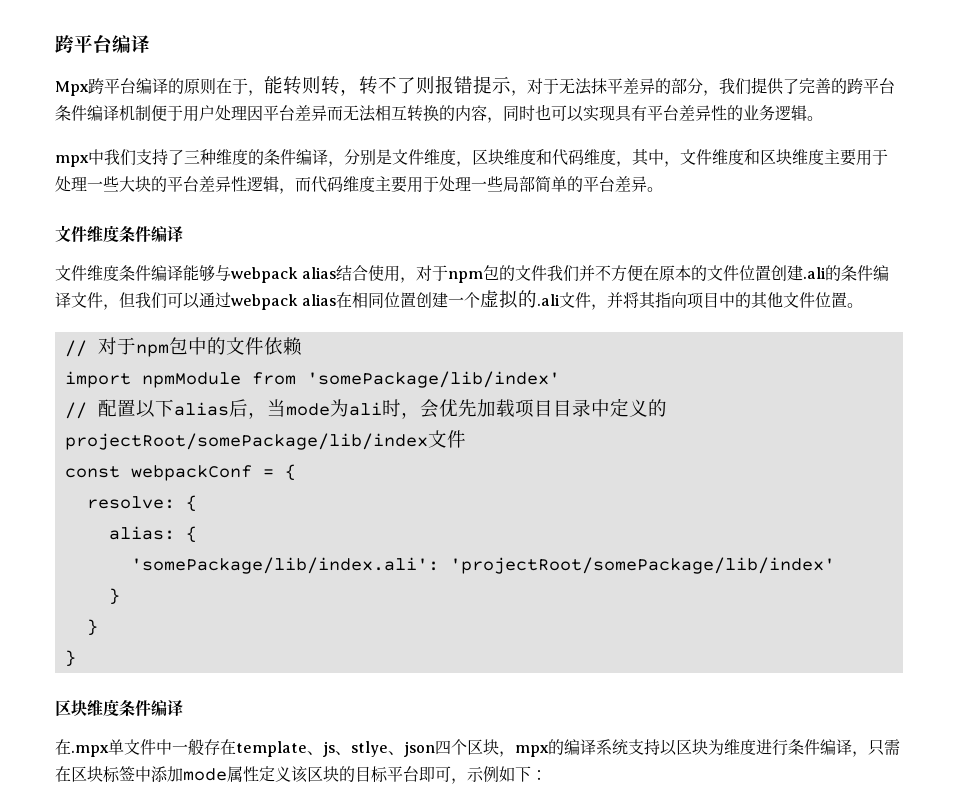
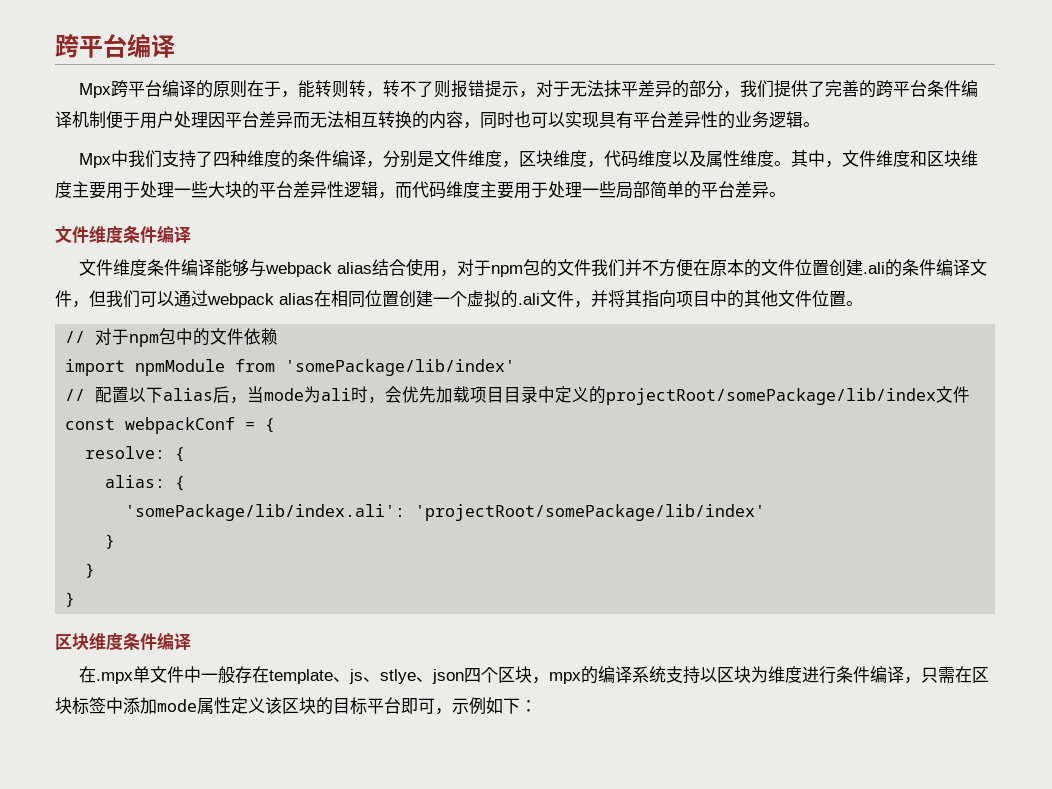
[55,155,89,167] mpx -> [79,153,112,168] Mpx
[184,149,200,164] 三 -> [213,152,231,167] 四
[536,149,632,167] 和代码维度， -> [587,150,792,168] ，代码维度以及属性维度。

